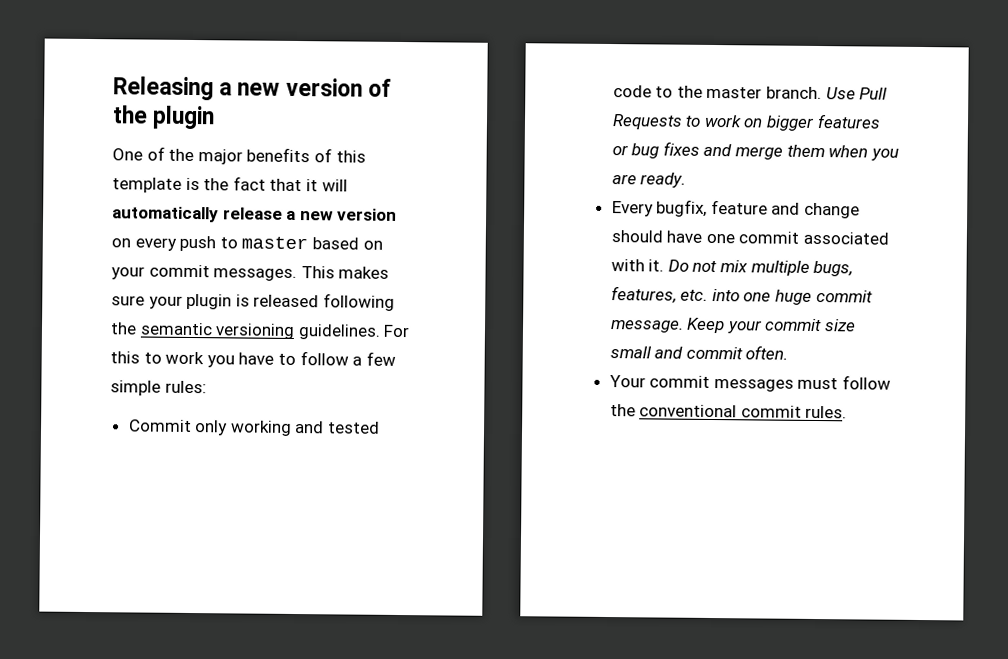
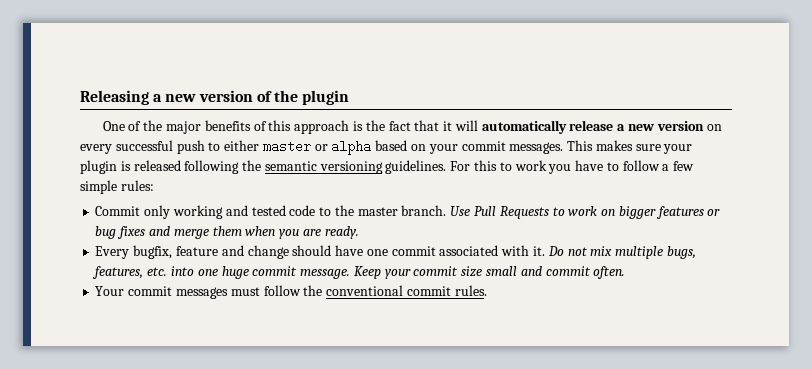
[112,177,182,193] template -> [294,120,350,134] approach
(177, 244) none -> [115,140,173,151] successful
[241,236,309,250] master -> [224,140,372,155] either master or alpha

